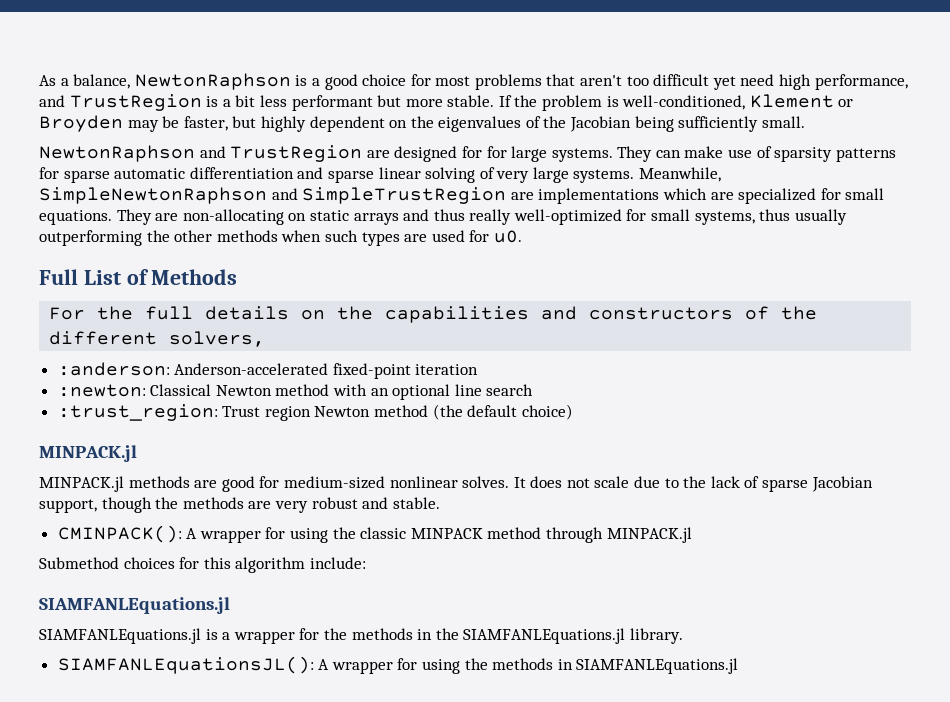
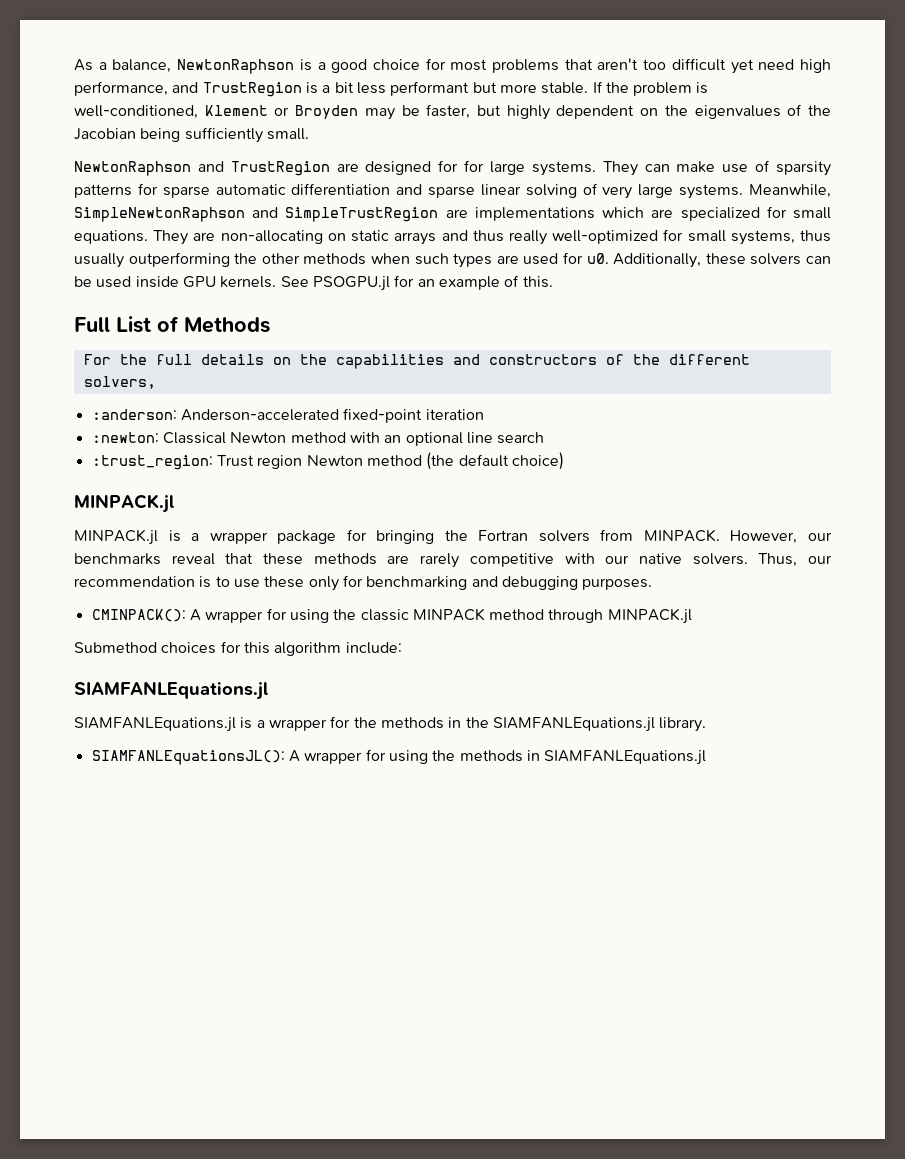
(522, 236) none -> [613,253,832,268] [74,275,553,291] Additionally, these solvers can be used inside GPU kernels. See PSOGPU.jl for an example of this.
[128,476,873,492] [39,497,440,513] methods are good for medium-sized nonlinear solves. It does not scale due to the lack of sparse Jacobian support, though the methods are very robust and stable. -> [168,529,833,544] [74,553,833,568] [74,575,653,591] is a wrapper package for bringing the Fortran solvers from MINPACK. However, our benchmarks reveal that these methods are rarely competitive with our native solvers. Thus, our recommendation is to use these only for benchmarking and debugging purposes.

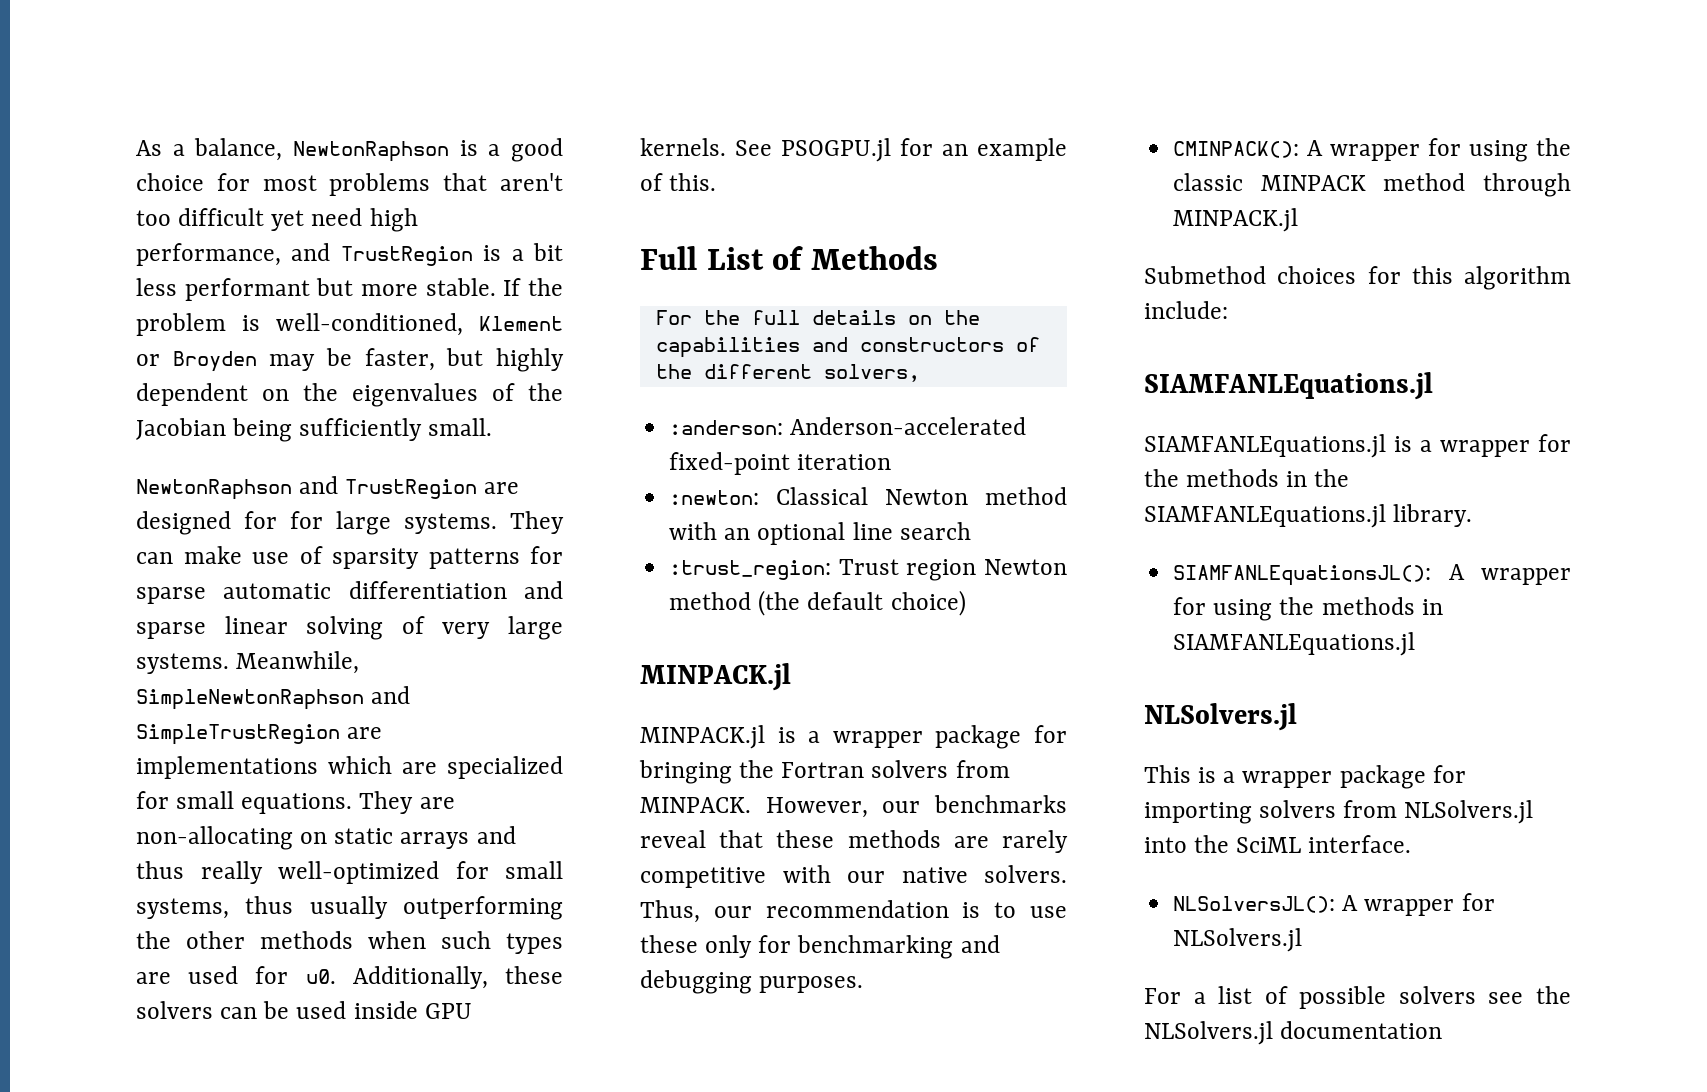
(707, 757) none -> [1144,703,1297,731] [1144,765,1466,789] [1144,800,1534,824] [1144,835,1412,853] [1173,893,1495,916] [1173,928,1303,952] [1144,986,1571,1009] [1144,1021,1443,1045] // NLSolvers.jl // This is a wrapper package for importing solvers from NLSolvers.jl into the SciML interface. // NLSolversJL(): A wrapper for NLSolvers.jl // For a list of possible solvers see the NLSolvers.jl documentation

